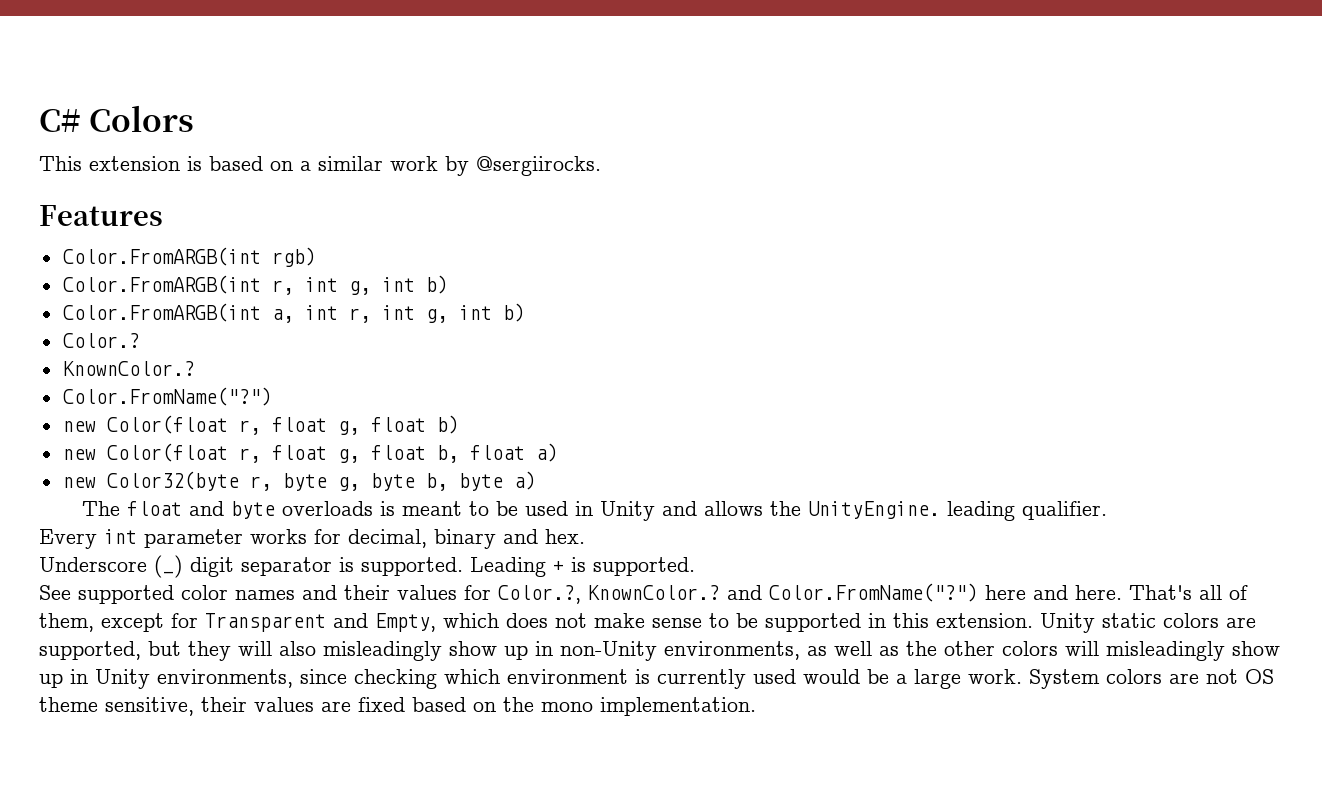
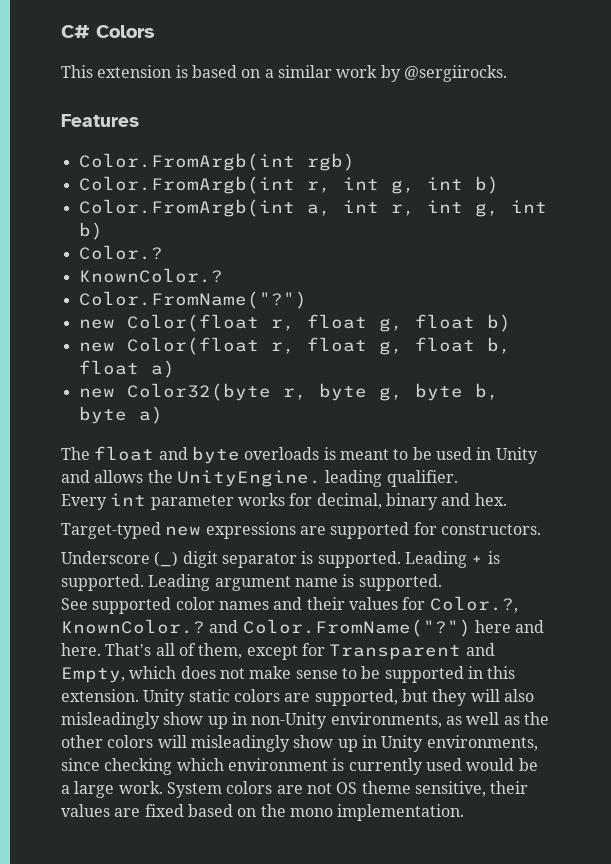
[62,247,261,266] Color.FromARGB(int -> [78,153,295,171] Color.FromArgb(int
[62,275,448,295] [62,303,261,322] Color.FromARGB(int r, int g, int b) // Color.FromARGB(int -> [78,176,499,194] [78,199,295,217] Color.FromArgb(int r, int g, int b) // Color.FromArgb(int
(585, 536) none -> [61,522,541,539] // Target-typed new expressions are supported for constructors.
(695, 566) none -> [148,574,442,591] Leading argument name is supported.

